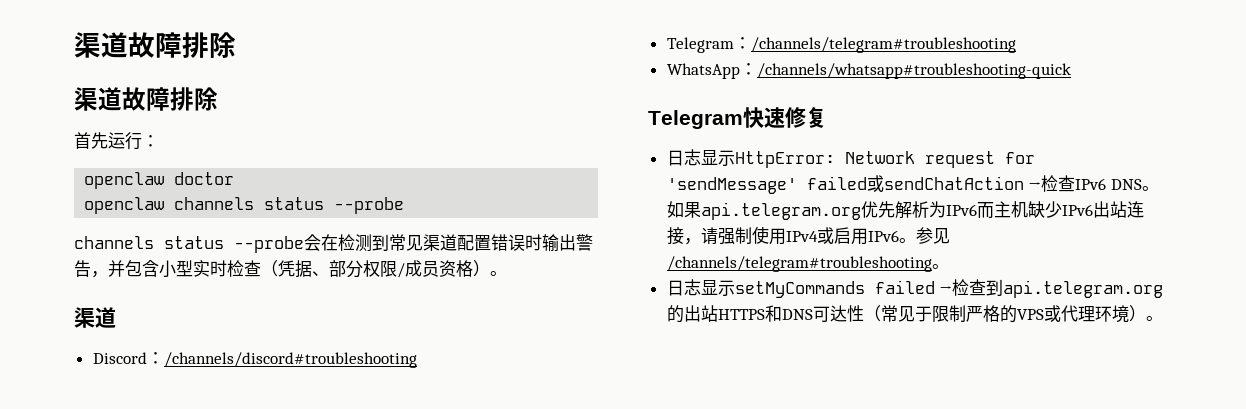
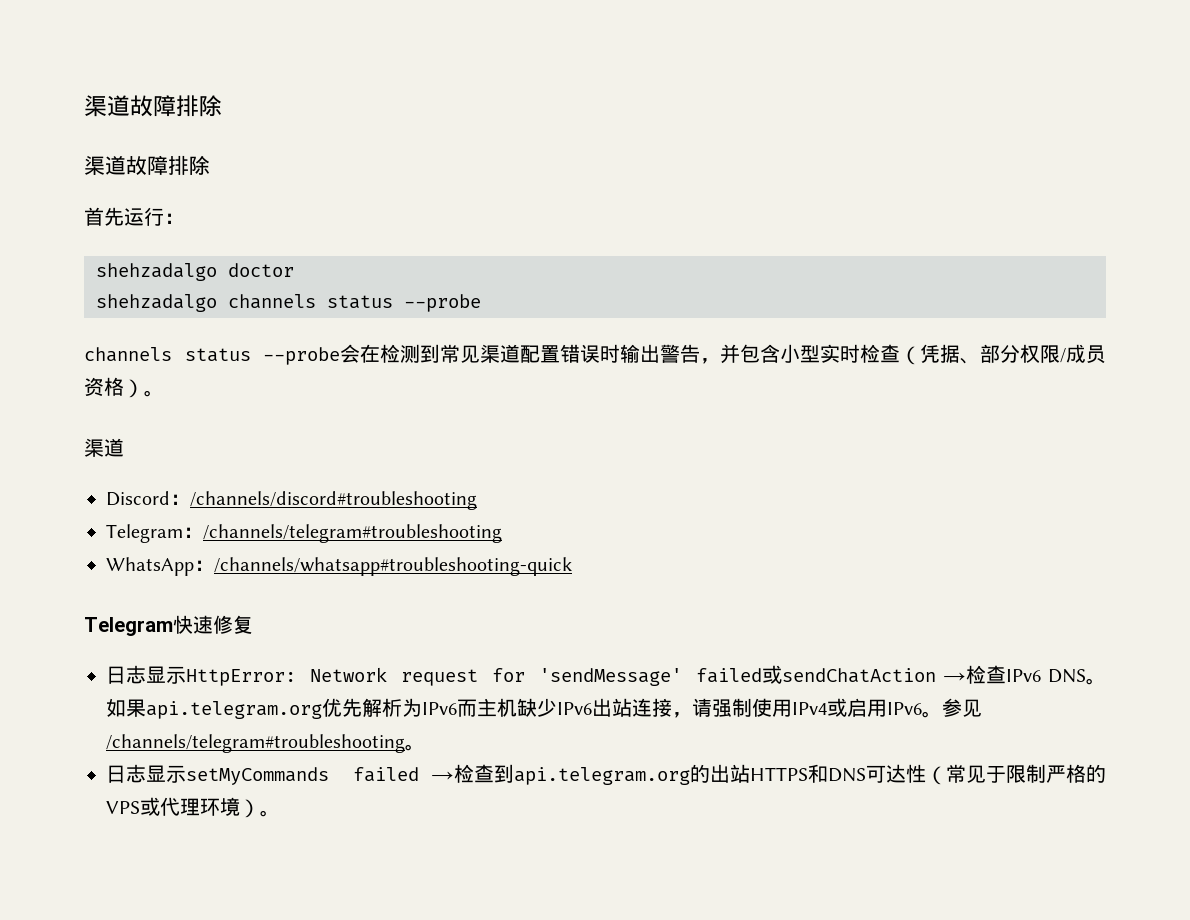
[84,172,165,189] openclaw -> [96,263,217,281] shehzadalgo
[84,197,165,214] openclaw -> [96,294,217,312] shehzadalgo

